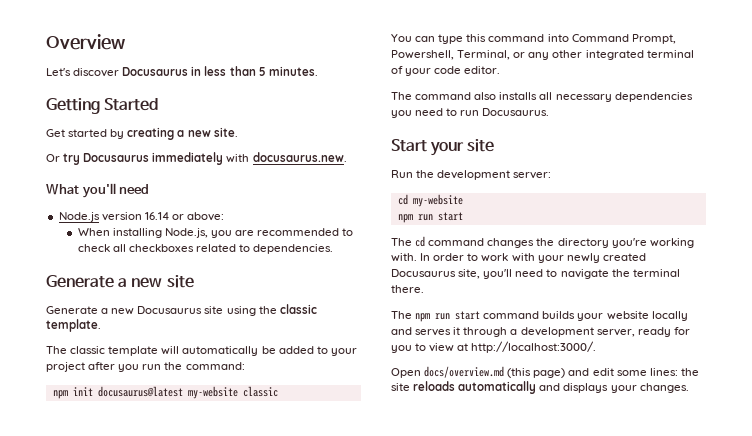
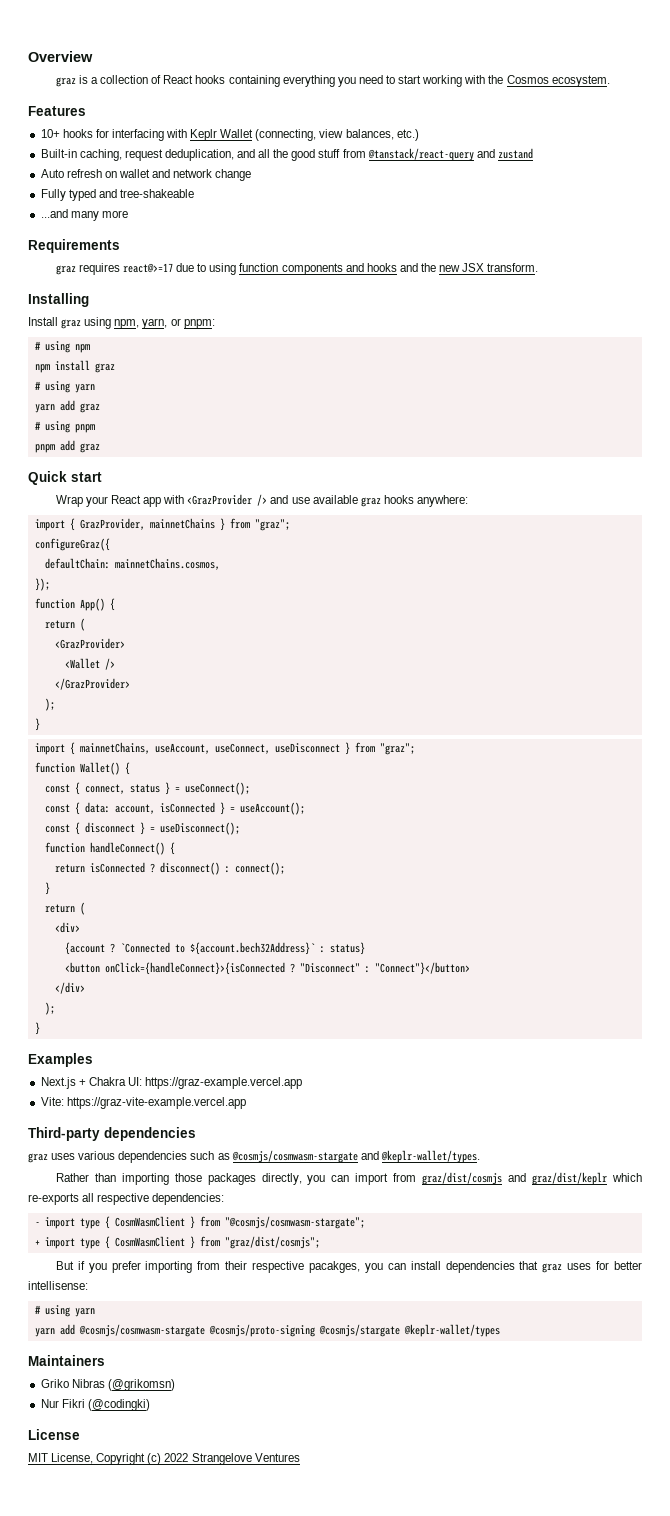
[46,66,318,77] [46,98,159,114] [46,127,238,140] [46,152,347,165] [46,183,150,198] [58,212,225,222] [77,228,354,238] [77,244,334,254] [46,275,194,288] [46,304,317,316] [46,319,101,332] [46,346,357,356] [46,362,245,372] [52,386,278,399] [391,34,676,44] [391,50,694,60] [391,66,501,76] [391,92,693,102] [391,108,550,118] [391,139,495,156] [391,170,552,180] [397,194,463,207] [397,212,463,223] [391,236,694,248] [391,253,646,263] [391,269,680,279] [391,285,424,293] [391,311,688,322] [391,327,690,337] [391,341,597,353] [391,366,699,378] [391,381,689,394] Let's discover Docusaurus in less than 5 minutes. // Getting Started // Get started by creating a new site. // Or try Docusaurus immediately with docusaurus.new. // What you'll need // Node.js version 16.14 or above: // When installing Node.js, you are recommended to check all checkboxes related to dependencies. // Generate a new site // Generate a new Docusaurus site using the classic template. // The classic template will automatically be added to your project after you run the command: // npm init docusaurus@latest my-website classic // You can type this command into Command Prompt, Powershell, Terminal, or any other integrated terminal of your code editor. // The command also installs all necessary dependencies you need to run Docusaurus. // Start your site // Run the development server: // cd my-website // npm run start // The cd command changes the directory you're working with. In order to work with your newly created Docusaurus site, you'll need to navigate the terminal there. // The npm run start command builds your website locally and serves it through a development server, ready for you to view at http://localhost:3000/. // Open docs/overview.md (this page) and edit some lines: the site reloads automatically and displays your changes. -> [55,75,610,87] [28,106,86,116] [40,129,419,141] [40,148,533,161] [40,169,252,181] [40,189,194,201] [40,209,128,221] [28,239,120,253] [55,263,539,275] [28,293,89,307] [28,317,215,329] [34,341,90,353] [34,360,115,373] [34,381,95,393] [34,400,100,413] [34,421,95,433] [34,440,100,453] [28,471,102,485] [55,494,468,507] [34,518,290,531] [34,538,110,551] [44,558,220,570] [34,578,50,591] [34,598,115,611] [44,618,85,631] [54,638,125,649] [64,658,115,670] [54,678,130,690] [44,698,55,711] [34,718,40,731] [34,742,415,755] [34,762,130,775] [44,782,250,795] [44,802,305,815] [44,822,240,835] [44,842,175,855] [54,862,285,875] [44,882,50,895] [44,902,85,915] [54,922,80,933] [64,942,365,955] [64,962,470,975] [54,982,85,994] [44,1002,55,1015] [34,1022,40,1035] [28,1053,93,1067] [40,1077,303,1089] [40,1097,246,1109] [28,1127,196,1141] [28,1150,480,1163] [55,1172,642,1185] [28,1193,225,1205] [34,1216,365,1229] [34,1236,320,1249] [55,1261,643,1273] [28,1281,88,1290] [34,1305,95,1317] [34,1324,500,1337] [28,1355,105,1366] [40,1379,175,1391] [40,1399,150,1411] [28,1429,80,1440] [28,1453,300,1465] graz is a collection of React hooks containing everything you need to start working with the Cosmos ecosystem. // Features // 10+ hooks for interfacing with Keplr Wallet (connecting, view balances, etc.) // Built-in caching, request deduplication, and all the good stuff from @tanstack/react-query and zustand // Auto refresh on wallet and network change // Fully typed and tree-shakeable // ...and many more // Requirements // graz requires react@>=17 due to using function components and hooks and the new JSX transform. // Installing // Install graz using npm, yarn, or pnpm: // # using npm // npm install graz // # using yarn // yarn add graz // # using pnpm // pnpm add graz // Quick start // Wrap your React app with <GrazProvider /> and use available graz hooks anywhere: // import { GrazProvider, mainnetChains } from "graz"; // configureGraz({ // defaultChain: mainnetChains.cosmos, // }); // function App() { // return ( // <GrazProvider> // <Wallet /> // </GrazProvider> // ); // } // import { mainnetChains, useAccount, useConnect, useDisconnect } from "graz"; // function Wallet() { // const { connect, status } = useConnect(); // const { data: account, isConnected } = useAccount(); // const { disconnect } = useDisconnect(); // function handleConnect() { // return isConnected ? disconnect() : connect(); // } // return ( // <div> // {account ? `Connected to ${account.bech32Address}` : status} // <button onClick={handleConnect}>{isConnected ? "Disconnect" : "Connect"}</button> // </div> // ); // } // Examples // Next.js + Chakra UI: https://graz-example.vercel.app // Vite: https://graz-vite-example.vercel.app // Third-party dependencies // graz uses various dependencies such as @cosmjs/cosmwasm-stargate and @keplr-wallet/types. // Rather than importing those packages directly, you can import from graz/dist/cosmjs and graz/dist/keplr which re-exports all respective dependencies: // - import type { CosmWasmClient } from "@cosmjs/cosmwasm-stargate"; // + import type { CosmWasmClient } from "graz/dist/cosmjs"; // But if you prefer importing from their respective pacakges, you can install dependencies that graz uses for better intellisense: // # using yarn // yarn add @cosmjs/cosmwasm-stargate @cosmjs/proto-signing @cosmjs/stargate @keplr-wallet/types // Maintainers // Griko Nibras (@grikomsn) // Nur Fikri (@codingki) // License // MIT License, Copyright (c) 2022 Strangelove Ventures

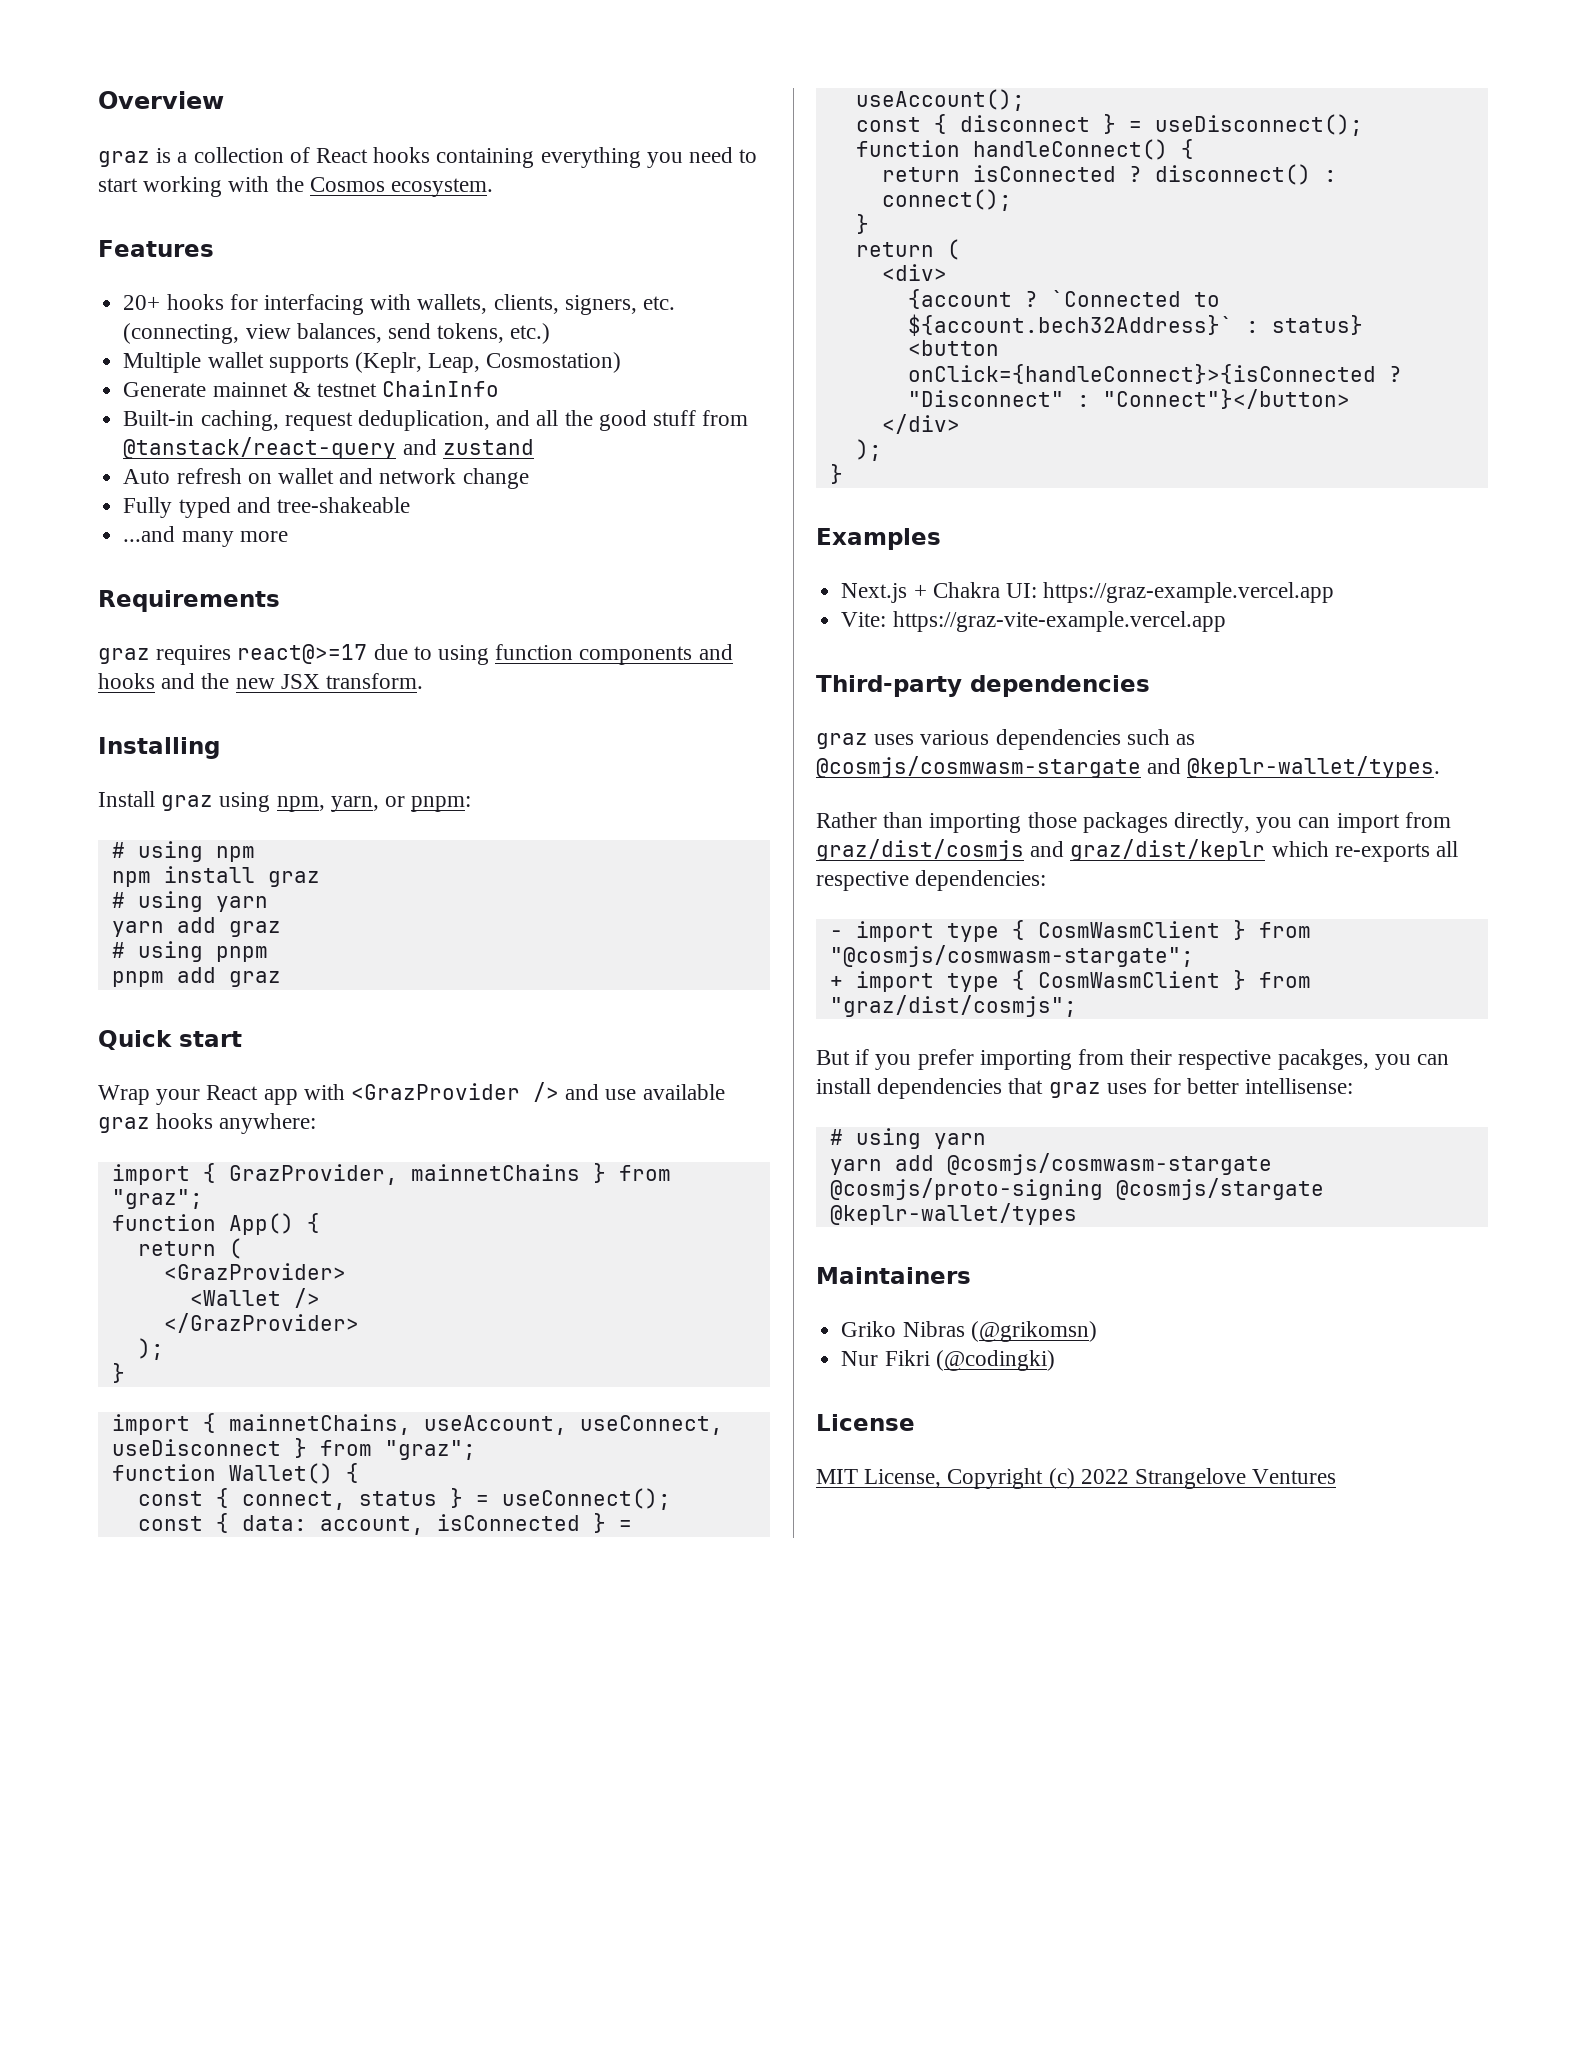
[40,129,60,138] 10+ -> [123,295,161,310] 20+
[190,129,254,141] Keplr Wallet -> [417,294,675,315] wallets, clients, signers, etc.
(394, 134) none -> [387,323,505,343] send tokens,
(419, 135) none -> [123,352,622,373] [123,380,500,397] // Multiple wallet supports (Keplr, Leap, Cosmostation) // Generate mainnet & testnet ChainInfo
[34,538,110,551] [44,558,220,570] [34,578,50,591] // configureGraz({ // defaultChain: mainnetChains.cosmos, // }); -> (203, 1199) none

